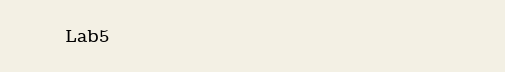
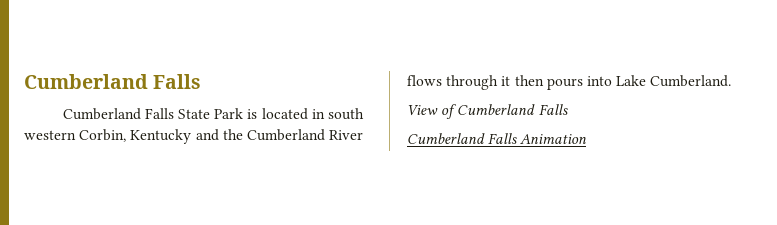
[65,30,109,42] Lab5 -> [24,74,202,89] [62,108,364,120] [24,129,364,144] [407,75,732,90] [407,104,568,119] [407,133,588,144] Cumberland Falls // Cumberland Falls State Park is located in south western Corbin, Kentucky and the Cumberland River flows through it then pours into Lake Cumberland. // View of Cumberland Falls // Cumberland Falls Animation

